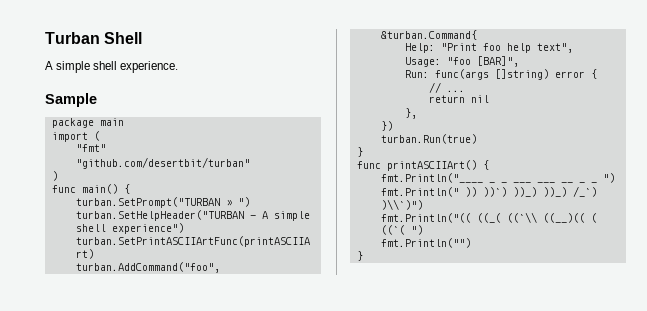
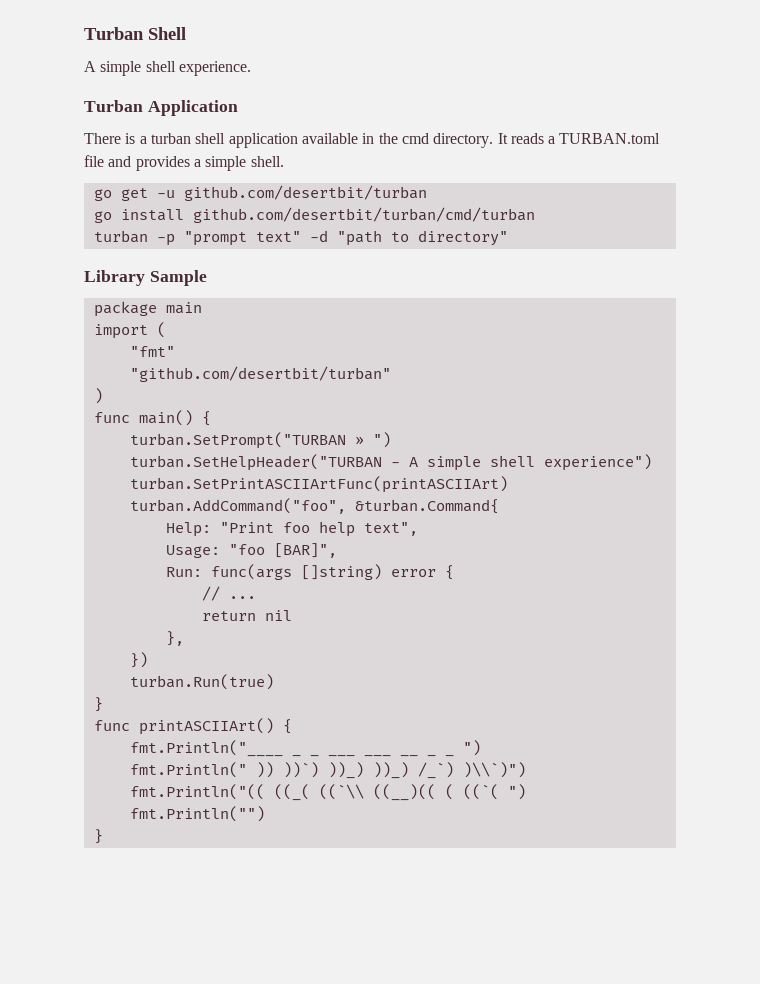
(179, 67) none -> [84,100,238,116] [84,133,661,148] [84,155,284,171] [93,185,427,201] [93,207,535,223] [93,230,508,246] [84,270,145,286] Turban Application // There is a turban shell application available in the cmd directory. It reads a TURBAN.toml file and provides a simple shell. // go get -u github.com/desertbit/turban // go install github.com/desertbit/turban/cmd/turban // turban -p "prompt text" -d "path to directory" // Library

